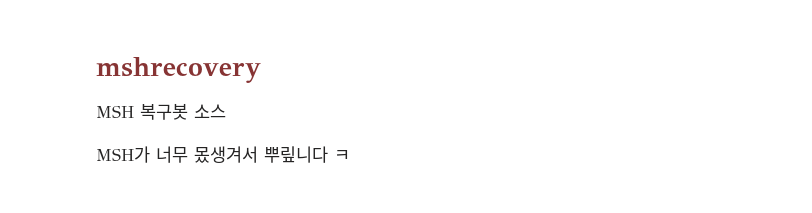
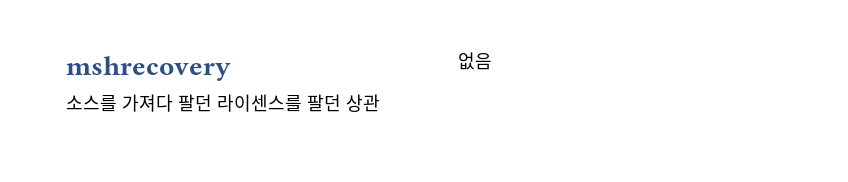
[96,103,226,120] [96,146,350,163] MSH 복구봇 소스 // MSH가 너무 몼생겨서 뿌맆니다 ㅋ -> [66,94,380,112] [458,52,492,70] 소스를 가져다 팔던 라이센스를 팔던 상관 없음

